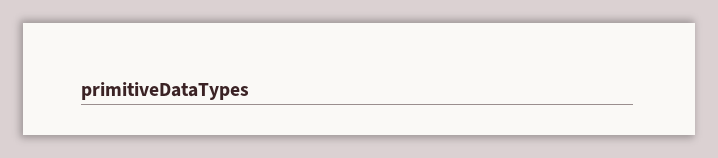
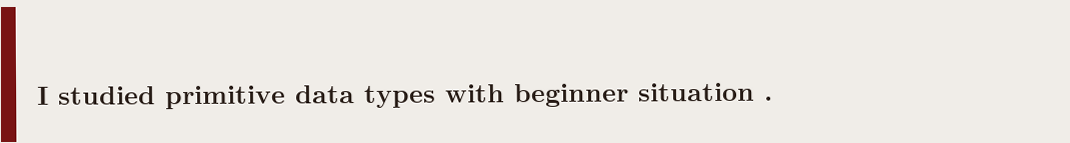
[81,82,249,100] primitiveDataTypes -> [37,82,773,110] I studied primitive data types with beginner situation .

